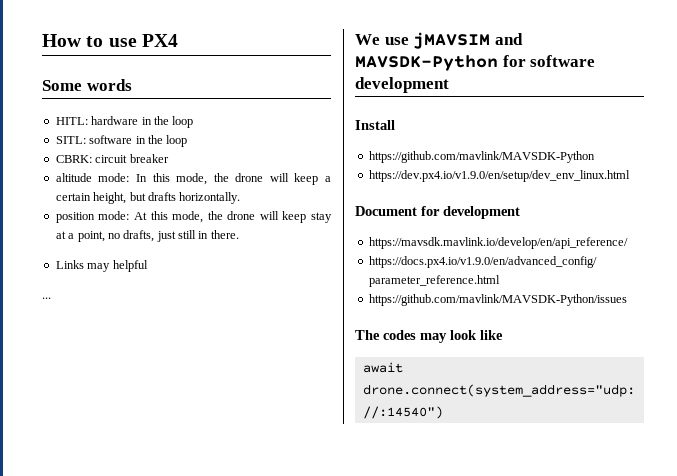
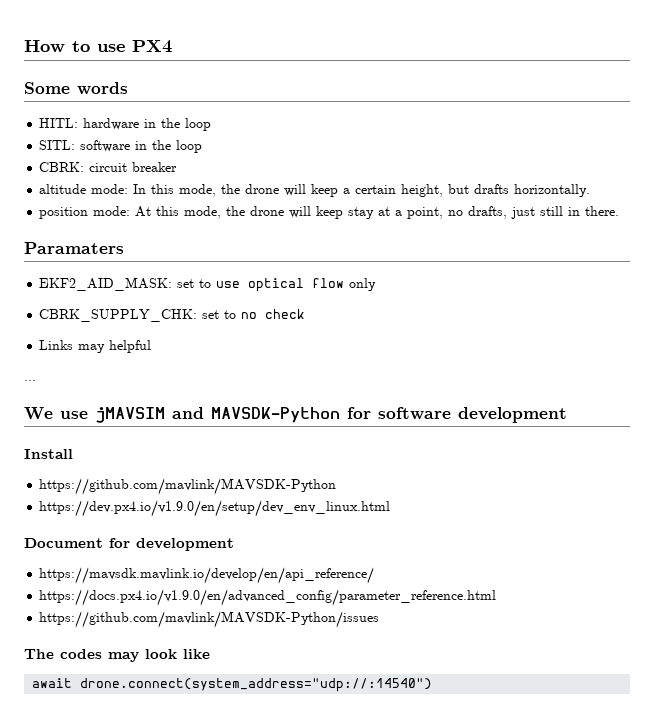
(239, 234) none -> [24,242,124,254] [39,277,377,292] [39,309,306,322] // Paramaters // EKF2_AID_MASK: set to use optical flow only // CBRK_SUPPLY_CHK: set to no check

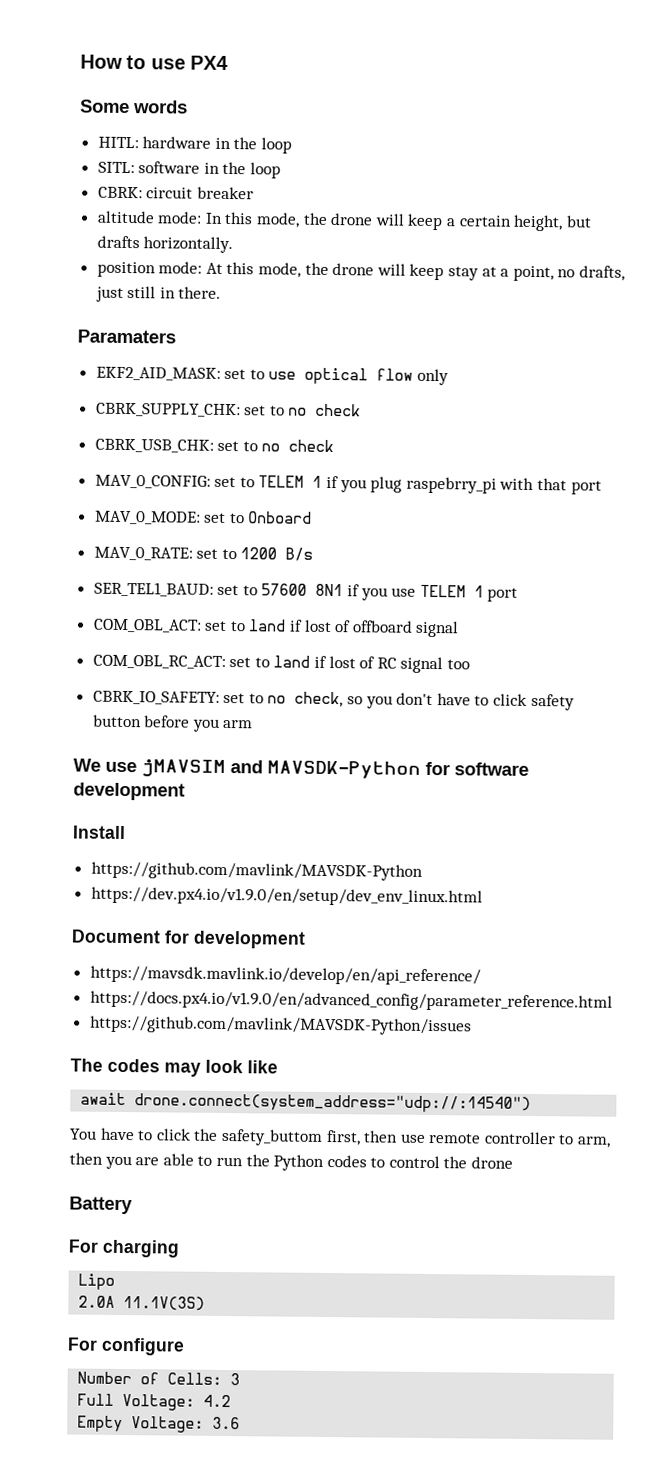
[39,340,152,353] [24,380,36,381] Links may helpful // ... -> [94,438,335,453] [94,474,602,495] [94,510,313,525] [93,546,314,561] [93,581,519,602] [92,618,460,638] [92,654,471,674] [92,690,575,711] [92,714,254,732] CBRK_USB_CHK: set to no check // MAV_0_CONFIG: set to TELEM 1 if you plug raspebrry_pi with that port // MAV_0_MODE: set to Onboard // MAV_0_RATE: set to 1200 B/s // SER_TEL1_BAUD: set to 57600 8N1 if you use TELEM 1 port // COM_OBL_ACT: set to land if lost of offboard signal // COM_OBL_RC_ACT: set to land if lost of RC signal too // CBRK_IO_SAFETY: set to no check, so you don't have to click safety button before you arm
(433, 685) none -> [69,1127,612,1148] [69,1152,514,1171] [69,1196,133,1215] [68,1239,180,1258] [78,1273,116,1290] [78,1295,206,1311] [67,1337,185,1356] [77,1371,241,1386] [77,1393,232,1411] [77,1415,241,1433] // You have to click the safety_buttom first, then use remote controller to arm, then you are able to run the Python codes to control the drone // Battery // For charging // Lipo // 2.0A 11.1V(3S) // For configure // Number of Cells: 3 // Full Voltage: 4.2 // Empty Voltage: 3.6

